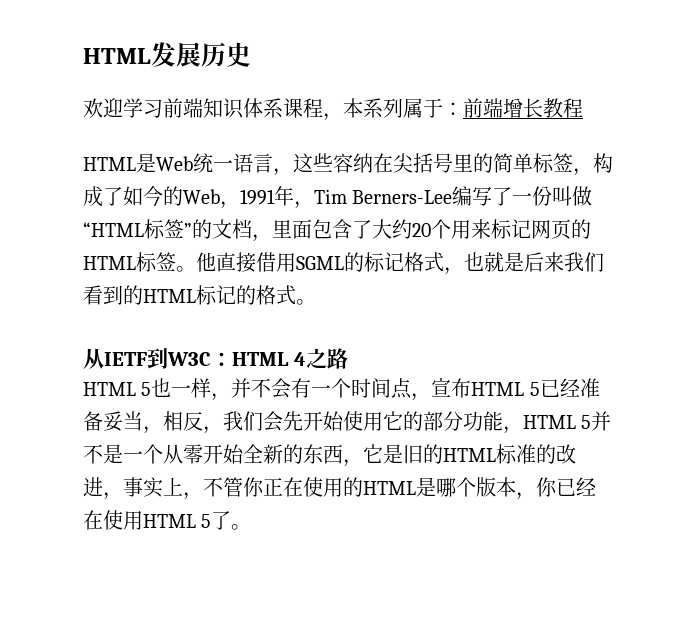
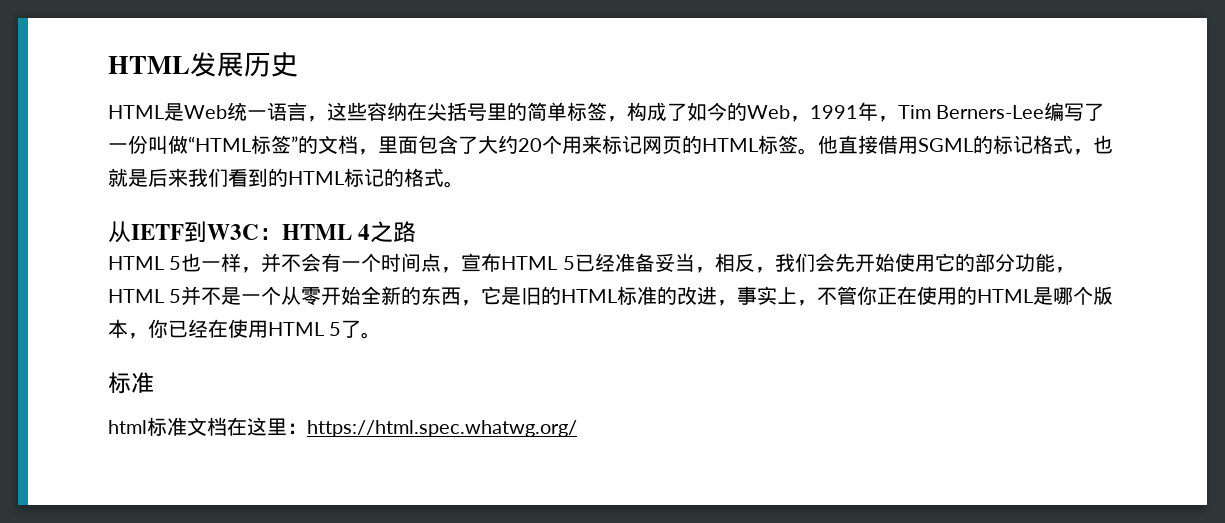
[83,98,583,121] // 欢迎学习前端知识体系课程，本系列属于：前端增长教程 -> (298, 64) none
(252, 527) none -> [108,372,154,394] [108,417,577,437] // 标准 // html标准文档在这里：https://html.spec.whatwg.org/

